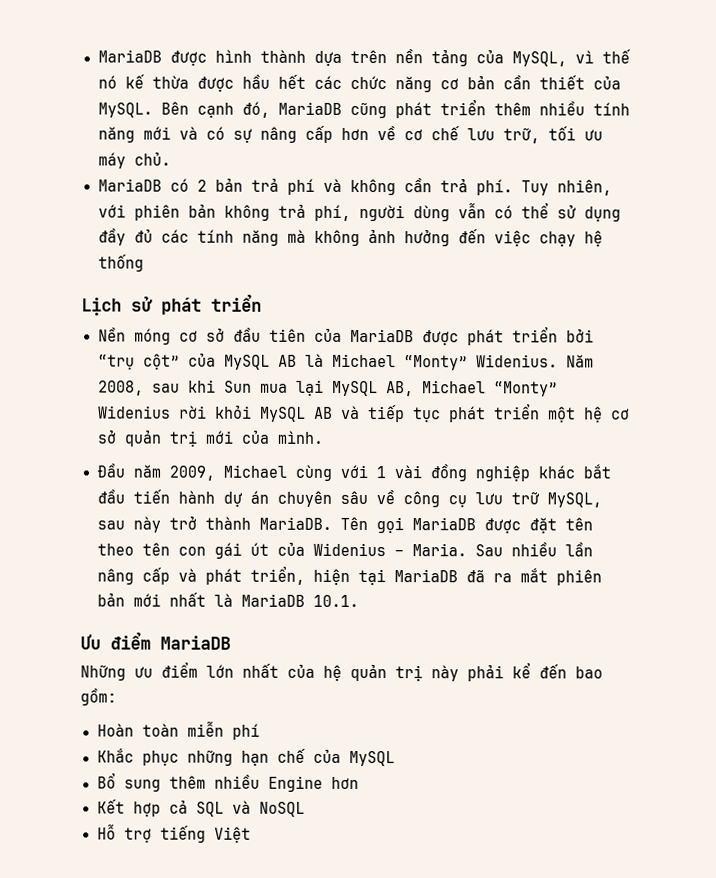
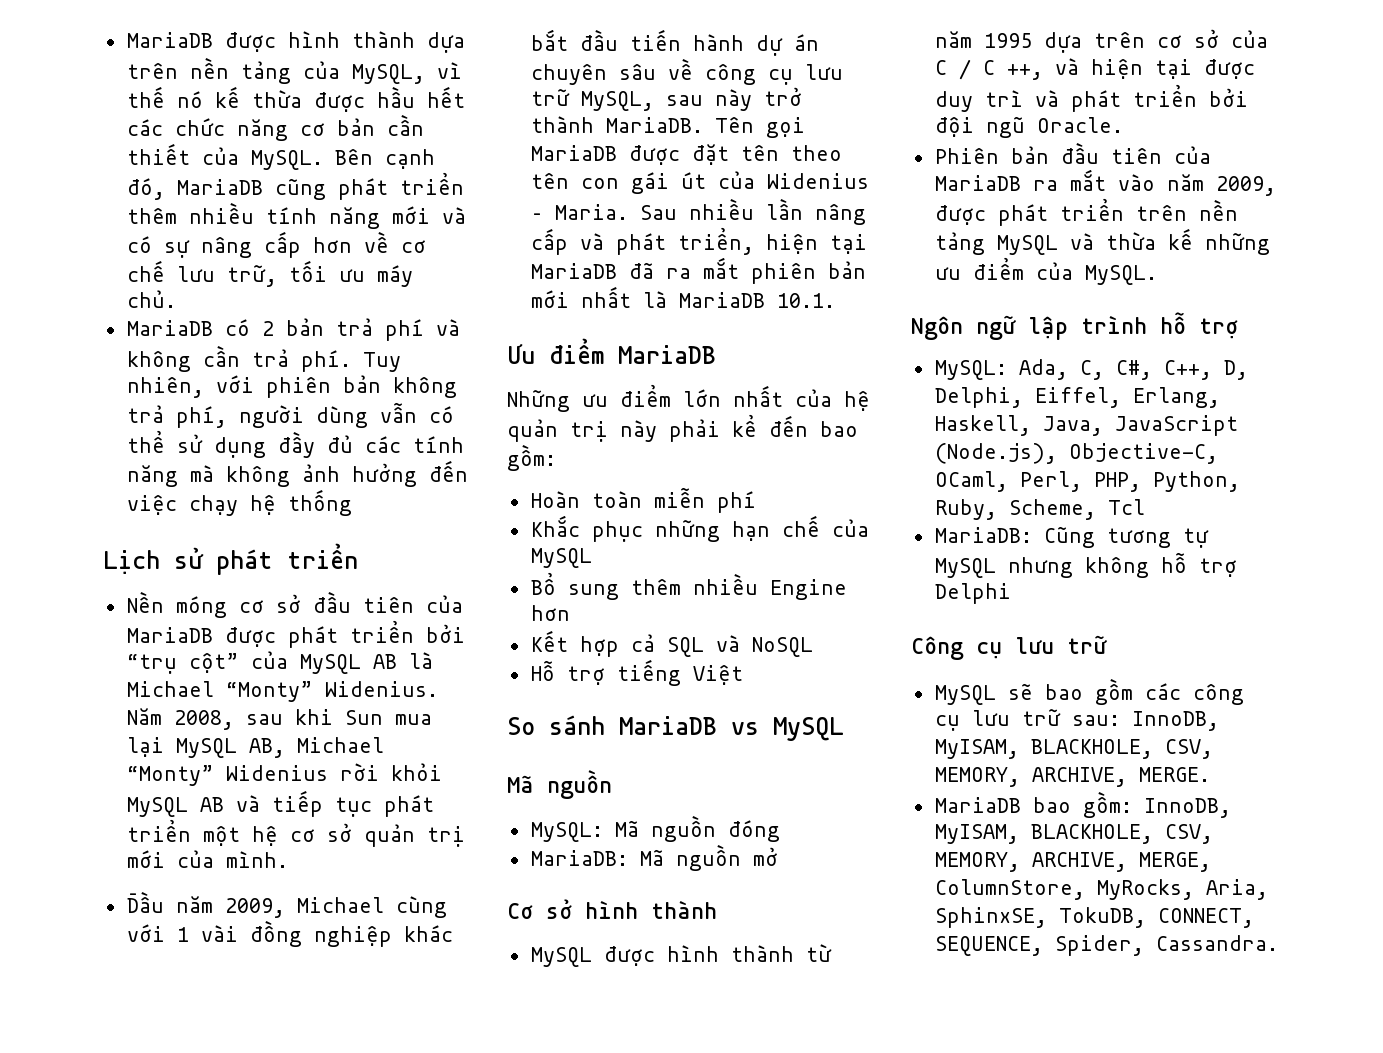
(251, 834) none -> [507,715,844,741] [507,770,612,799] [530,815,780,842] [530,844,778,871] [507,899,717,919] [530,944,832,967] [934,29,1268,53] [934,58,1255,80] [934,84,1248,112] [934,116,1123,138] [934,142,1211,164] [934,169,1276,196] [934,198,1238,226] [934,228,1270,255] [934,257,1157,285] [911,312,1238,340] [934,359,1248,380] [934,387,1220,408] [934,415,1238,436] [934,443,1218,464] [934,471,1240,492] [934,499,1145,520] [934,526,1209,548] [934,552,1237,578] [934,583,1011,604] [911,635,1108,660] [934,678,1244,705] [934,709,1219,731] [934,739,1213,759] [934,767,1210,787] [934,791,1231,818] [934,824,1213,844] [934,852,1211,872] [934,879,1268,900] [934,907,1254,928] [934,935,1278,956] // So sánh MariaDB vs MySQL // Mã nguồn // MySQL: Mã nguồn đóng // MariaDB: Mã nguồn mở // Cơ sở hình thành // MySQL được hình thành từ năm 1995 dựa trên cơ sở của C / C ++, và hiện tại được duy trì và phát triển bởi đội ngũ Oracle. // Phiên bản đầu tiên của MariaDB ra mắt vào năm 2009, được phát triển trên nền tảng MySQL và thừa kế những ưu điểm của MySQL. // Ngôn ngữ lập trình hỗ trợ // MySQL: Ada, C, C#, C++, D, Delphi, Eiffel, Erlang, Haskell, Java, JavaScript (Node.js), Objective-C, OCaml, Perl, PHP, Python, Ruby, Scheme, Tcl // MariaDB: Cũng tương tự MySQL nhưng không hỗ trợ Delphi // Công cụ lưu trữ // MySQL sẽ bao gồm các công cụ lưu trữ sau: InnoDB, MyISAM, BLACKHOLE, CSV, MEMORY, ARCHIVE, MERGE. // MariaDB bao gồm: InnoDB, MyISAM, BLACKHOLE, CSV, MEMORY, ARCHIVE, MERGE, ColumnStore, MyRocks, Aria, SphinxSE, TokuDB, CONNECT, SEQUENCE, Spider, Cassandra.

